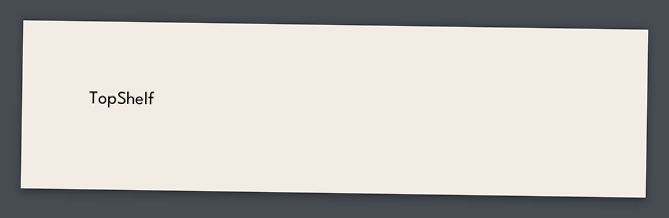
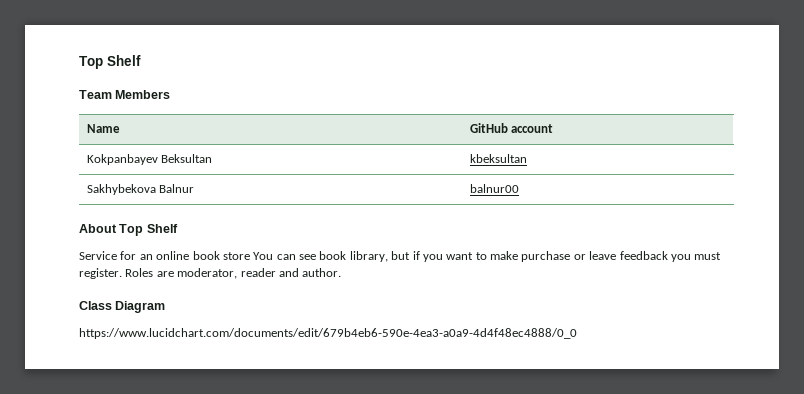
[88,90,156,109] TopShelf -> [79,55,141,69] [79,90,171,99] [86,124,120,133] [469,123,553,133] [86,154,212,165] [469,154,527,163] [86,184,194,195] [469,184,519,193] [79,224,178,236] [79,251,722,262] [79,268,342,279] [79,301,166,313] [79,328,577,339] Top Shelf // Team Members // Name | GitHub account // Kokpanbayev Beksultan | kbeksultan // Sakhybekova Balnur | balnur00 // About Top Shelf // Service for an online book store You can see book library, but if you want to make purchase or leave feedback you must register. Roles are moderator, reader and author. // Class Diagram // https://www.lucidchart.com/documents/edit/679b4eb6-590e-4ea3-a0a9-4d4f48ec4888/0_0

